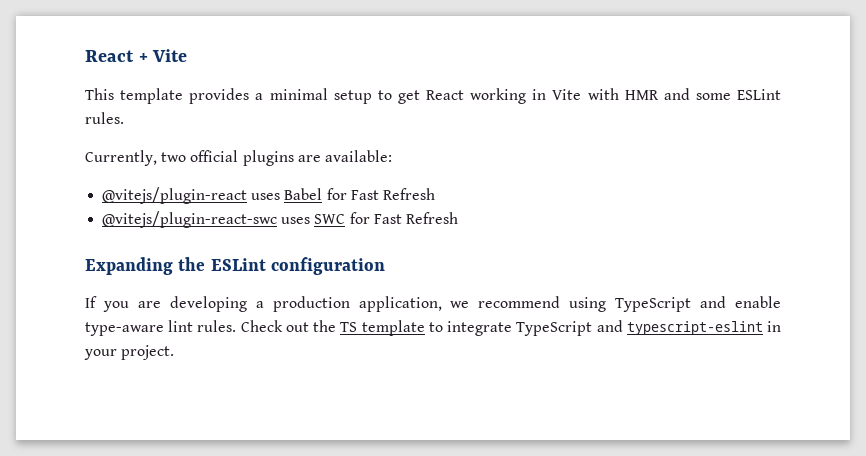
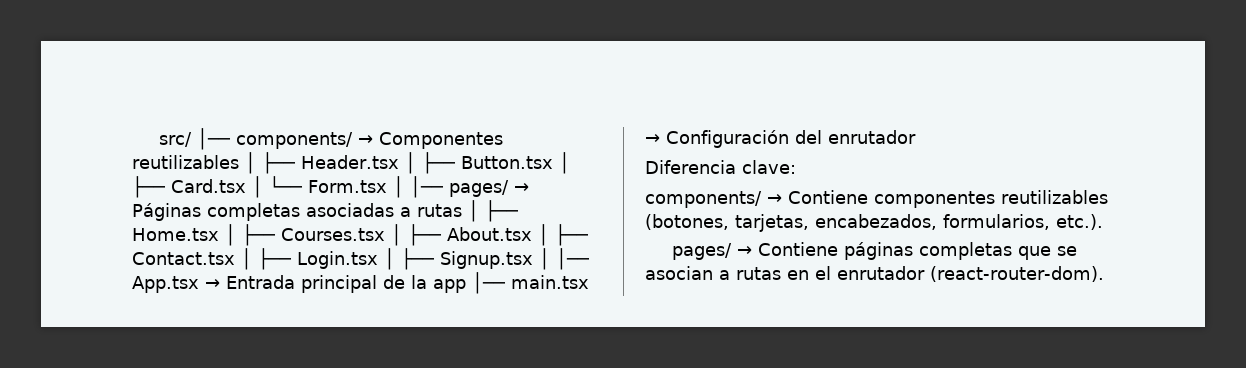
[85,49,188,62] [85,88,781,104] [85,112,124,124] [85,150,392,166] [102,187,435,204] [102,211,458,228] [85,257,385,275] [85,296,781,312] [85,320,781,336] [84,345,175,360] React + Vite // This template provides a minimal setup to get React working in Vite with HMR and some ESLint rules. // Currently, two official plugins are available: // @vitejs/plugin-react uses Babel for Fast Refresh // @vitejs/plugin-react-swc uses SWC for Fast Refresh // Expanding the ESLint configuration // If you are developing a production application, we recommend using TypeScript and enable type-aware lint rules. Check out the TS template to integrate TypeScript and typescript-eslint in your project. -> [159,128,504,150] [132,152,570,174] [132,176,529,198] [132,200,519,222] [132,224,589,246] [132,248,590,270] [132,272,589,294] [645,130,916,148] [645,160,796,174] [645,190,1108,208] [645,214,1103,232] [672,242,1078,260] [645,266,1104,282] src/ │── components/ → Componentes reutilizables │ ├── Header.tsx │ ├── Button.tsx │ ├── Card.tsx │ └── Form.tsx │ │── pages/ → Páginas completas asociadas a rutas │ ├── Home.tsx │ ├── Courses.tsx │ ├── About.tsx │ ├── Contact.tsx │ ├── Login.tsx │ ├── Signup.tsx │ │── App.tsx → Entrada principal de la app │── main.tsx → Configuración del enrutador // Diferencia clave: // components/ → Contiene componentes reutilizables (botones, tarjetas, encabezados, formularios, etc.). // pages/ → Contiene páginas completas que se asocian a rutas en el enrutador (react-router-dom).

